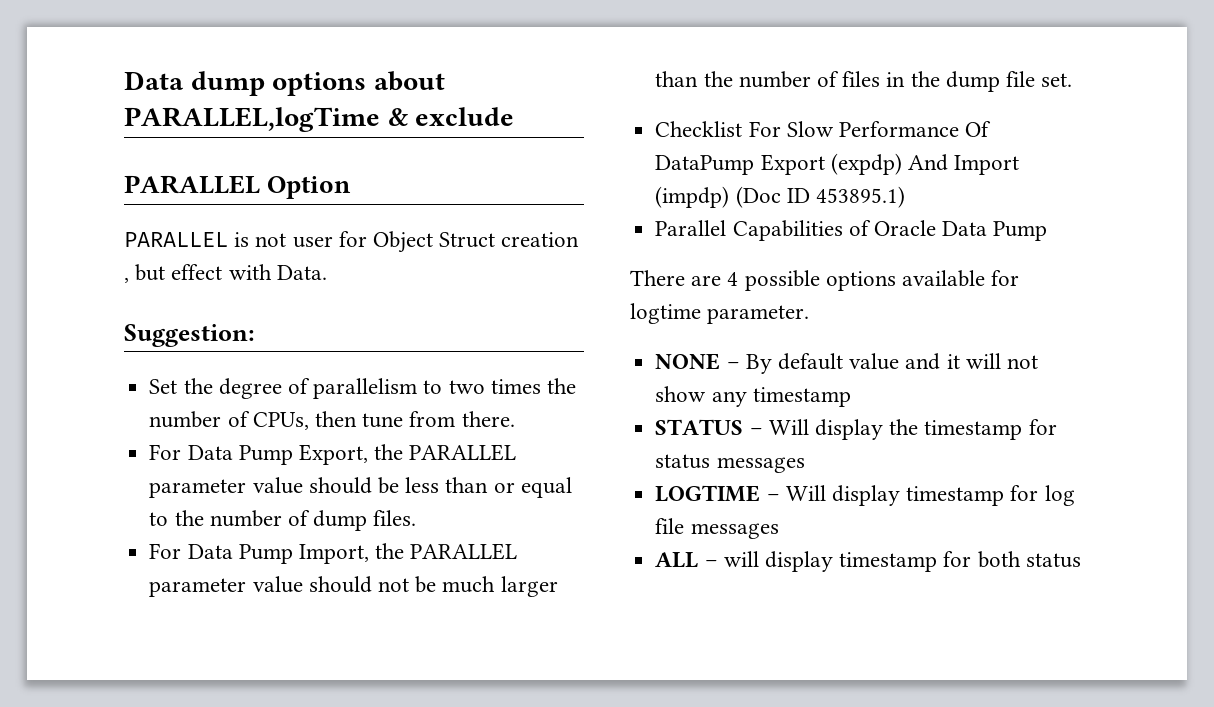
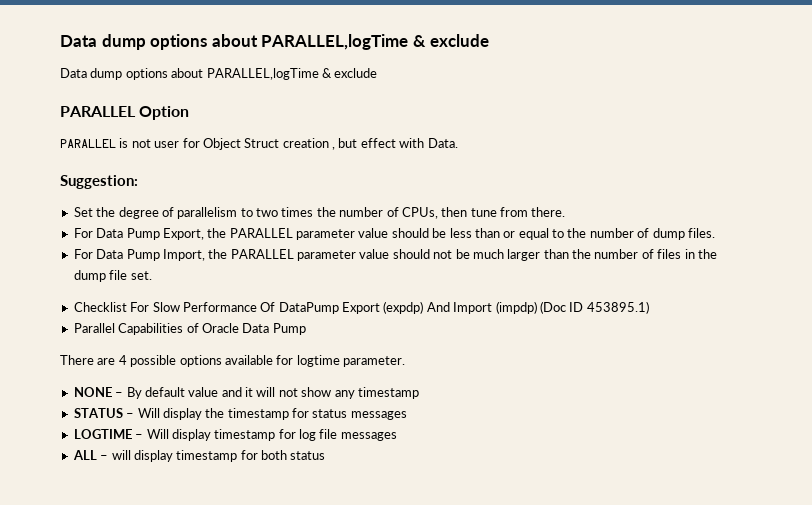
[124,71,445,96] [124,107,515,132] Data dump options about PARALLEL,logTime & exclude -> [60,34,489,50] [60,68,378,80] Data dump options about PARALLEL,logTime & exclude // Data dump options about PARALLEL,logTime & exclude

